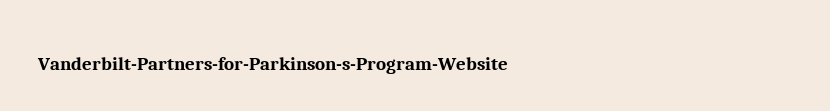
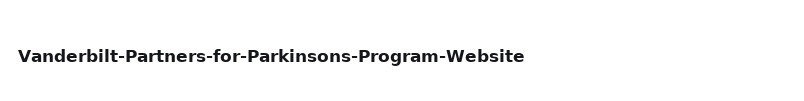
[37,57,508,74] Vanderbilt-Partners-for-Parkinson-s-Program-Website -> [18,49,525,66] Vanderbilt-Partners-for-Parkinsons-Program-Website

